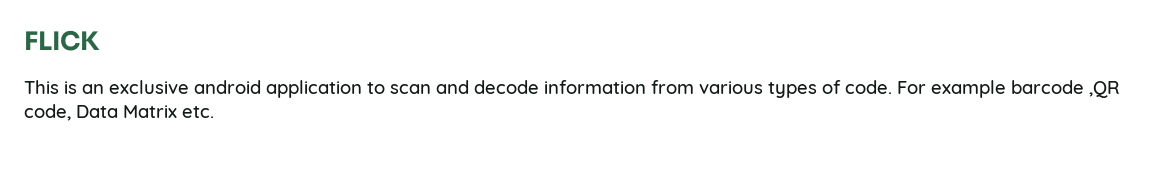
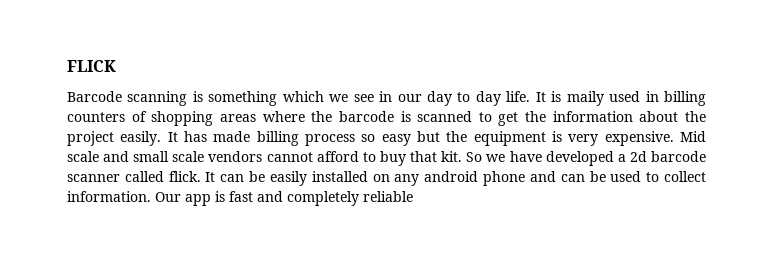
[24,80,1120,98] [24,104,214,121] This is an exclusive android application to scan and decode information from various types of code. For example barcode ,QR code, Data Matrix etc. -> [67,91,707,106] [67,111,706,126] [67,131,706,146] [67,151,707,166] [67,171,706,186] [67,191,413,206] Barcode scanning is something which we see in our day to day life. It is maily used in billing counters of shopping areas where the barcode is scanned to get the information about the project easily. It has made billing process so easy but the equipment is very expensive. Mid scale and small scale vendors cannot afford to buy that kit. So we have developed a 2d barcode scanner called flick. It can be easily installed on any android phone and can be used to collect information. Our app is fast and completely reliable

